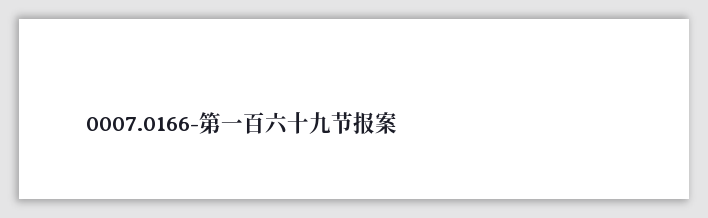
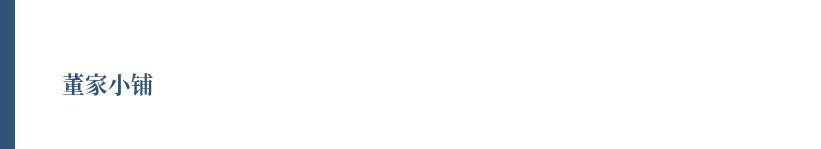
[86,112,397,135] 0007.0166-第一百六十九节报案 -> [62,73,154,96] 董家小铺

